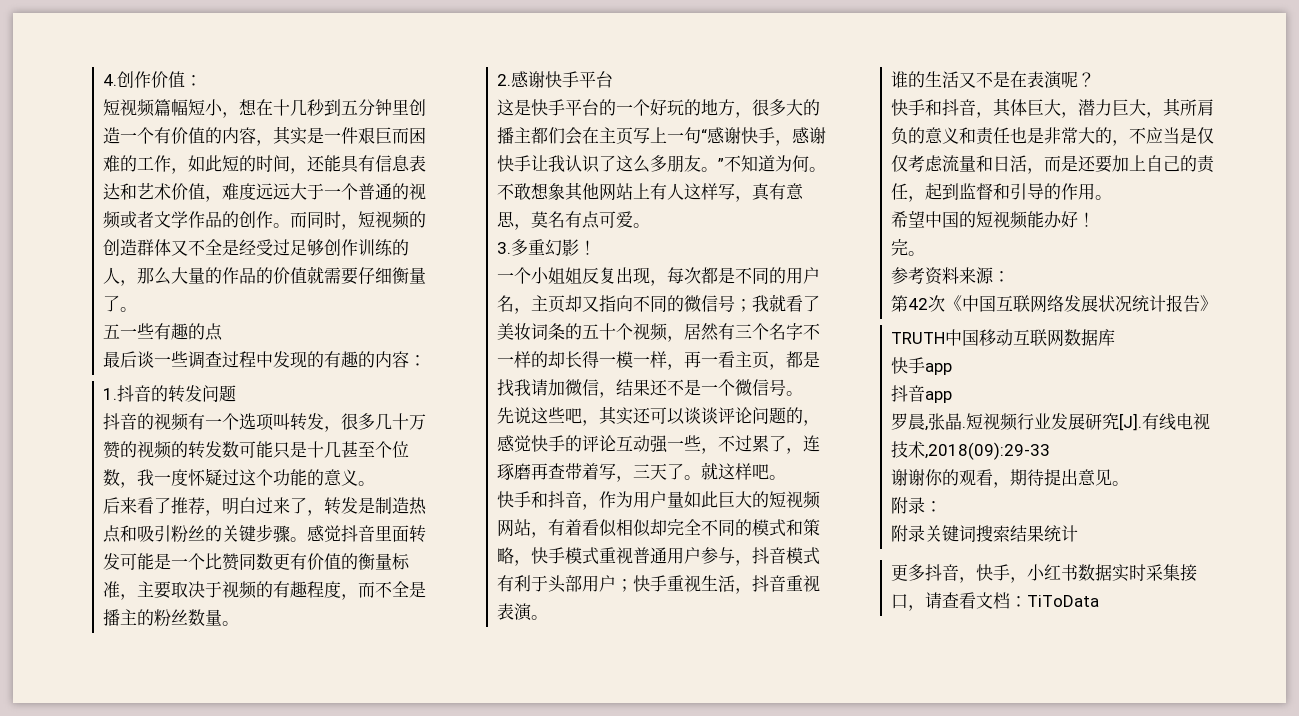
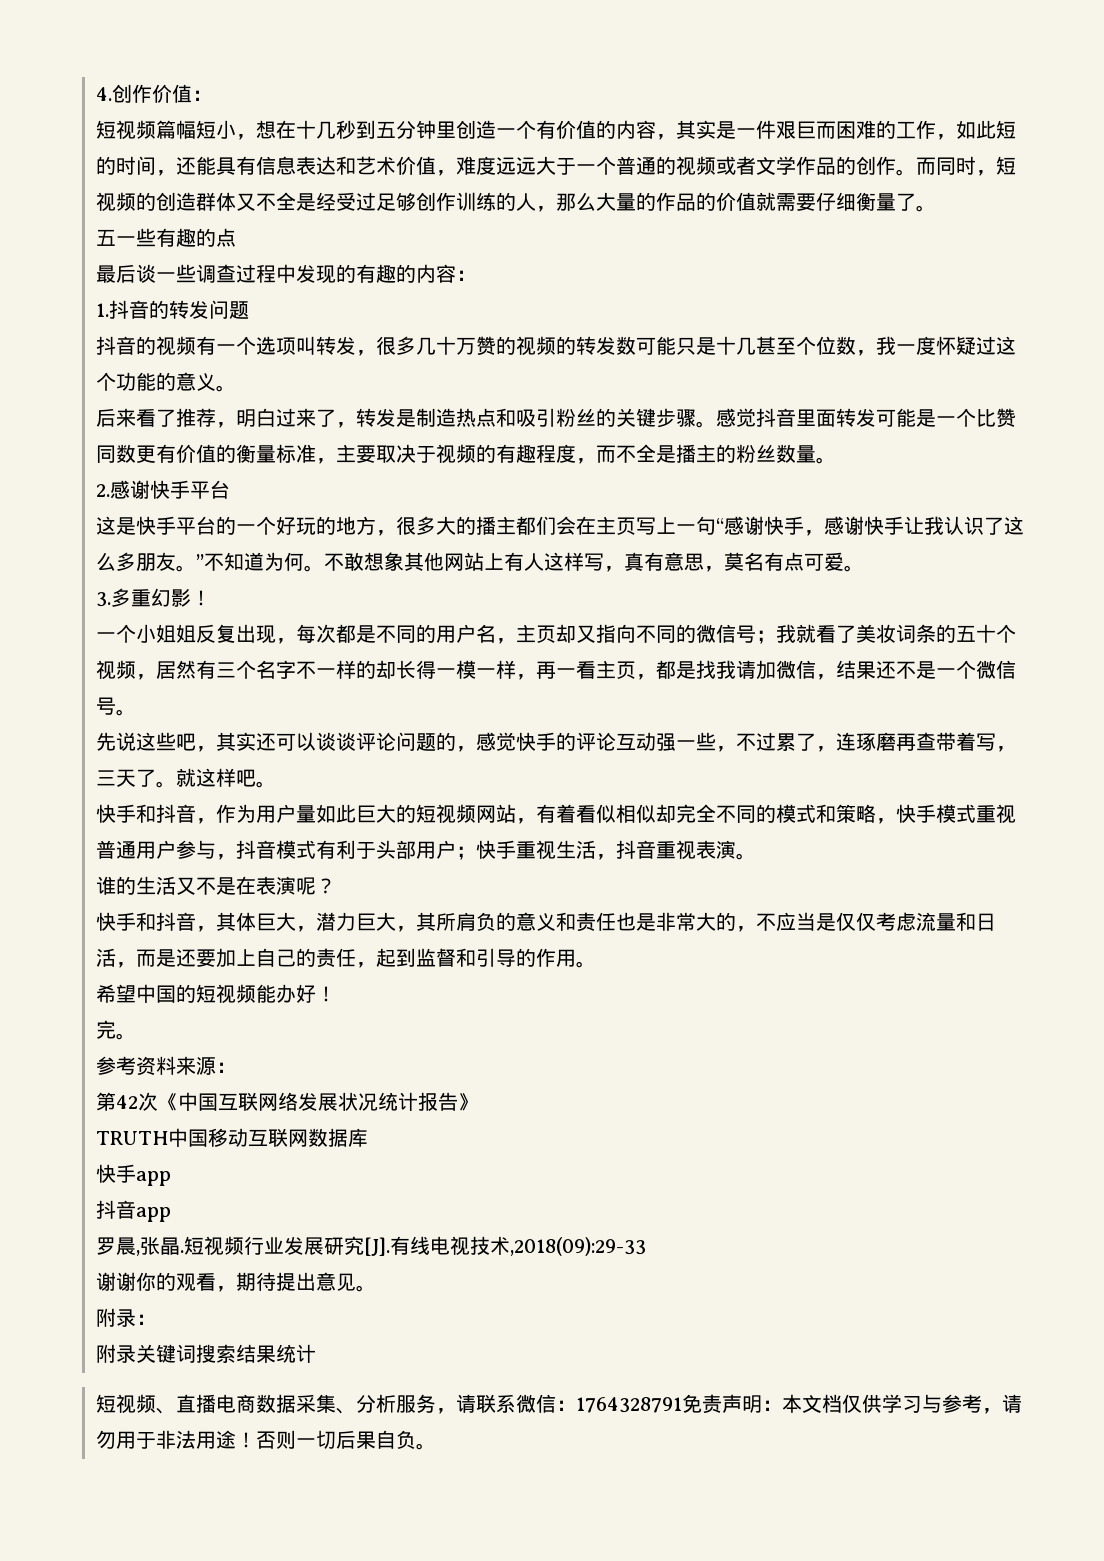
[891,564,1198,583] [891,592,1100,611] 更多抖音，快手，小红书数据实时采集接口，请查看文档：TiToData -> [96,1394,1023,1414] [96,1430,437,1450] 短视频、直播电商数据采集、分析服务，请联系微信：1764328791免责声明：本文档仅供学习与参考，请勿用于非法用途！否则一切后果自负。

